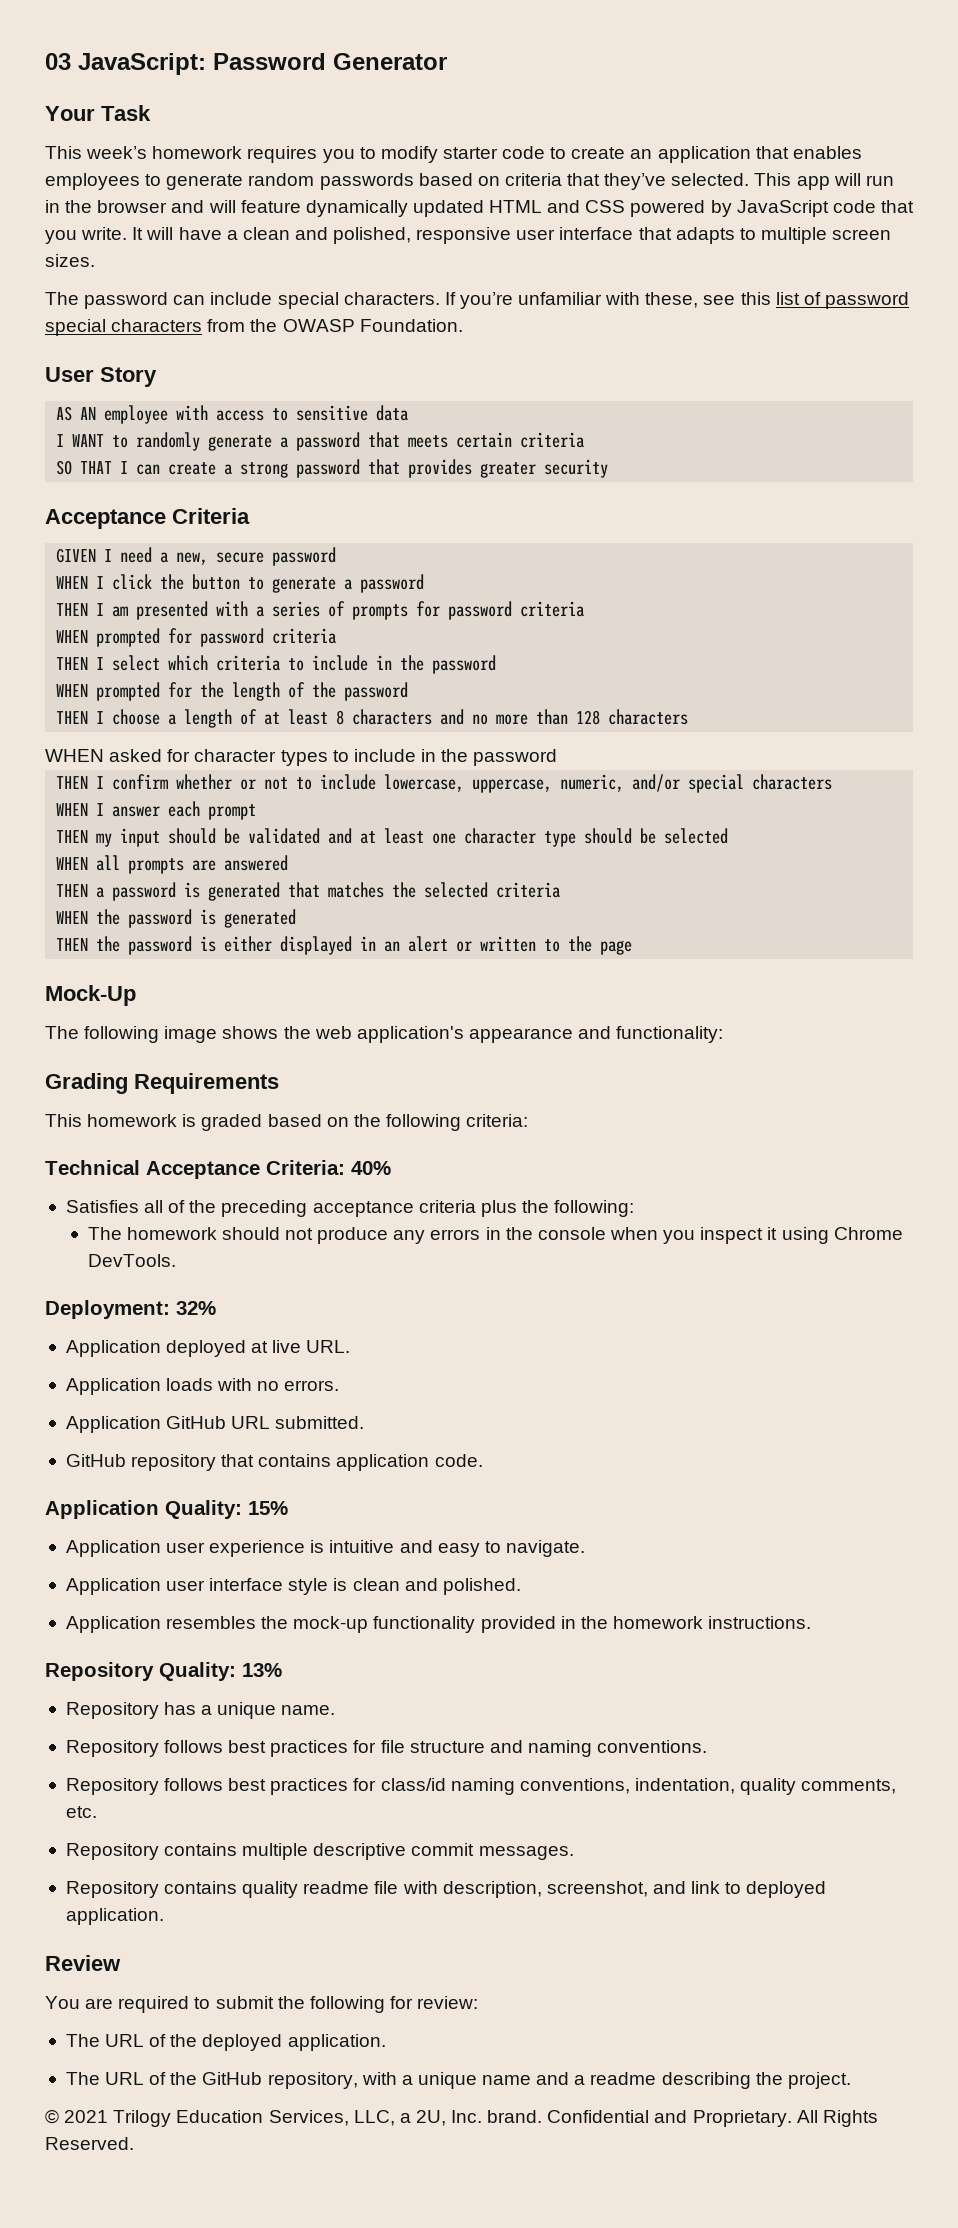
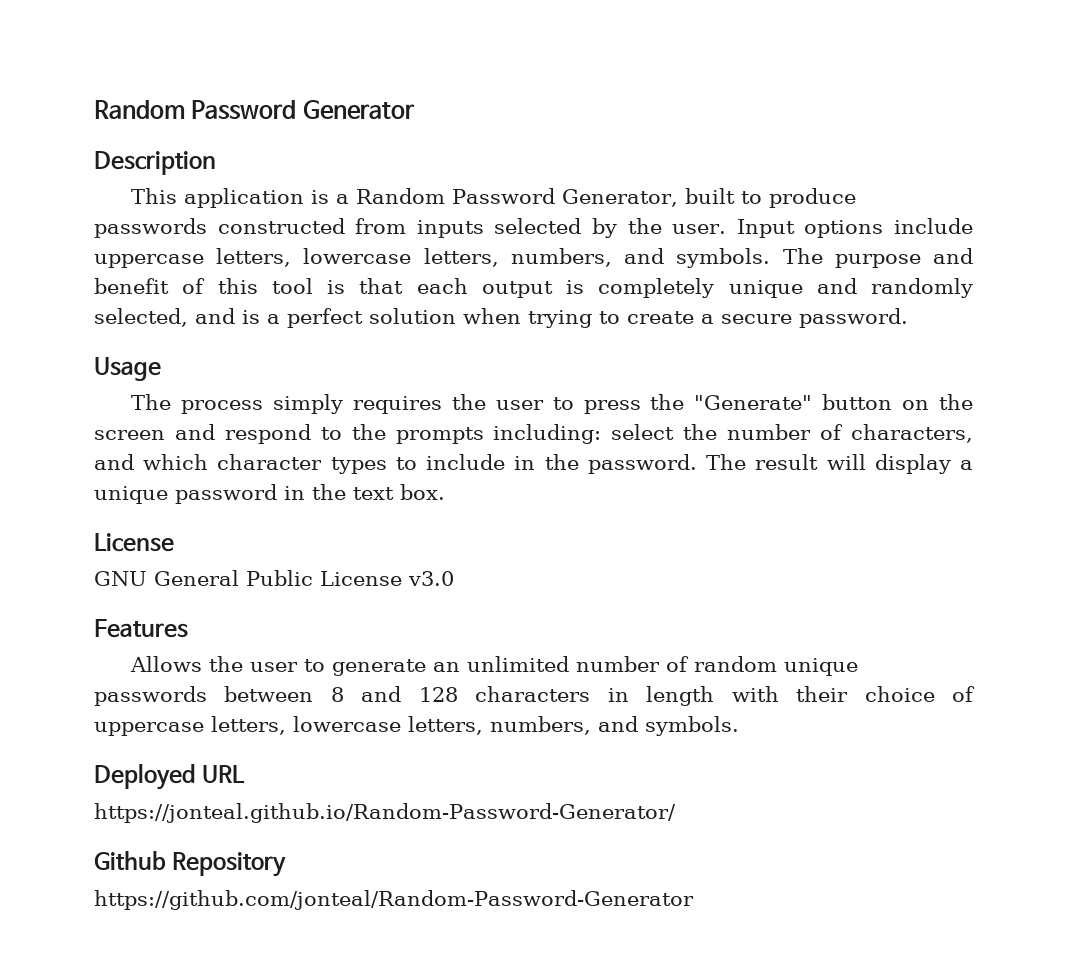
[45,53,206,75] 03 JavaScript: -> [94,100,185,119] Random
[45,105,151,121] [45,146,862,163] [45,173,894,190] [45,200,914,217] [45,227,892,244] [45,254,95,267] [45,292,909,309] [45,319,463,336] [45,367,157,387] [56,405,409,424] [56,432,585,451] [56,459,609,478] [45,508,250,529] [56,547,337,566] [56,574,425,593] [56,601,585,620] [56,628,337,647] [56,655,497,674] [56,682,409,701] [56,709,689,728] [45,749,191,762] Your Task // This week’s homework requires you to modify starter code to create an application that enables employees to generate random passwords based on criteria that they’ve selected. This app will run in the browser and will feature dynamically updated HTML and CSS powered by JavaScript code that you write. It will have a clean and polished, responsive user interface that adapts to multiple screen sizes. // The password can include special characters. If you’re unfamiliar with these, see this list of password special characters from the OWASP Foundation. // User Story // AS AN employee with access to sensitive data // I WANT to randomly generate a password that meets certain criteria // SO THAT I can create a strong password that provides greater security // Acceptance Criteria // GIVEN I need a new, secure password // WHEN I click the button to generate a password // THEN I am presented with a series of prompts for password criteria // WHEN prompted for password criteria // THEN I select which criteria to include in the password // WHEN prompted for the length of the password // THEN I choose a length of at least 8 characters and no more than 128 characters // WHEN asked for -> [94,151,216,175] [131,188,857,208] [94,218,973,238] [94,248,973,268] [94,278,973,298] [94,308,908,328] [94,357,161,381] [131,394,973,414] [94,424,973,444] [94,454,209,470] Description // This application is a Random Password Generator, built to produce passwords constructed from inputs selected by the user. Input options include uppercase letters, lowercase letters, numbers, and symbols. The purpose and benefit of this tool is that each output is completely unique and randomly selected, and is a perfect solution when trying to create a secure password. // Usage // The process simply requires the user to press the "Generate" button on the screen and respond to the prompts including: select the number of characters, and which
[473,749,558,766] [56,774,833,793] [56,801,257,820] [56,828,729,847] [56,855,289,874] [56,882,561,901] [56,909,297,928] [56,936,633,955] [45,985,136,1006] [45,1026,724,1043] [45,1073,279,1094] [45,1114,529,1131] [45,1160,391,1179] [65,1200,635,1217] [87,1227,903,1244] [87,1254,176,1267] [45,1300,216,1319] [65,1340,351,1357] [65,1378,340,1395] [65,1416,365,1433] [65,1454,483,1471] [45,1500,288,1519] [65,1540,585,1557] [65,1578,521,1595] [65,1616,812,1633] [45,1662,282,1681] [65,1702,336,1719] [65,1740,708,1757] [65,1778,897,1795] [65,1806,97,1818] [65,1843,574,1860] [65,1881,827,1898] [65,1908,164,1925] [45,1955,121,1971] [45,1996,479,2013] [65,2034,386,2051] [65,2072,851,2089] [45,2109,878,2127] [45,2137,134,2150] password // THEN I confirm whether or not to include lowercase, uppercase, numeric, and/or special characters // WHEN I answer each prompt // THEN my input should be validated and at least one character type should be selected // WHEN all prompts are answered // THEN a password is generated that matches the selected criteria // WHEN the password is generated // THEN the password is either displayed in an alert or written to the page // Mock-Up // The following image shows the web application's appearance and functionality: // Grading Requirements // This homework is graded based on the following criteria: // Technical Acceptance Criteria: 40% // Satisfies all of the preceding acceptance criteria plus the following: // The homework should not produce any errors in the console when you inspect it using Chrome DevTools. // Deployment: 32% // Application deployed at live URL. // Application loads with no errors. // Application GitHub URL submitted. // GitHub repository that contains application code. // Application Quality: 15% // Application user experience is intuitive and easy to navigate. // Application user interface style is clean and polished. // Application resembles the mock-up functionality provided in the homework instructions. // Repository Quality: 13% // Repository has a unique name. // Repository follows best practices for file structure and naming conventions. // Repository follows best practices for class/id naming conventions, indentation, quality comments, etc. // Repository contains multiple descriptive commit messages. // Repository contains quality readme file with description, screenshot, and link to deployed application. // Review // You are required to submit the following for review: // The URL of the deployed application. // The URL of the GitHub repository, with a unique name and a readme describing the project. // © 2021 Trilogy Education Services, LLC, a 2U, Inc. brand. Confidential and Proprietary. All Rights Reserved. -> [587,454,974,474] [94,484,445,504] [94,533,174,552] [94,570,454,586] [94,619,188,638] [130,656,859,676] [94,686,976,706] [94,716,739,736] [94,763,246,790] [94,803,676,823] [94,851,287,877] [94,890,694,910] password. The result will display a unique password in the text box. // License // GNU General Public License v3.0 // Features // Allows the user to generate an unlimited number of random unique passwords between 8 and 128 characters in length with their choice of uppercase letters, lowercase letters, numbers, and symbols. // Deployed URL // https://jonteal.github.io/Random-Password-Generator/ // Github Repository // https://github.com/jonteal/Random-Password-Generator

